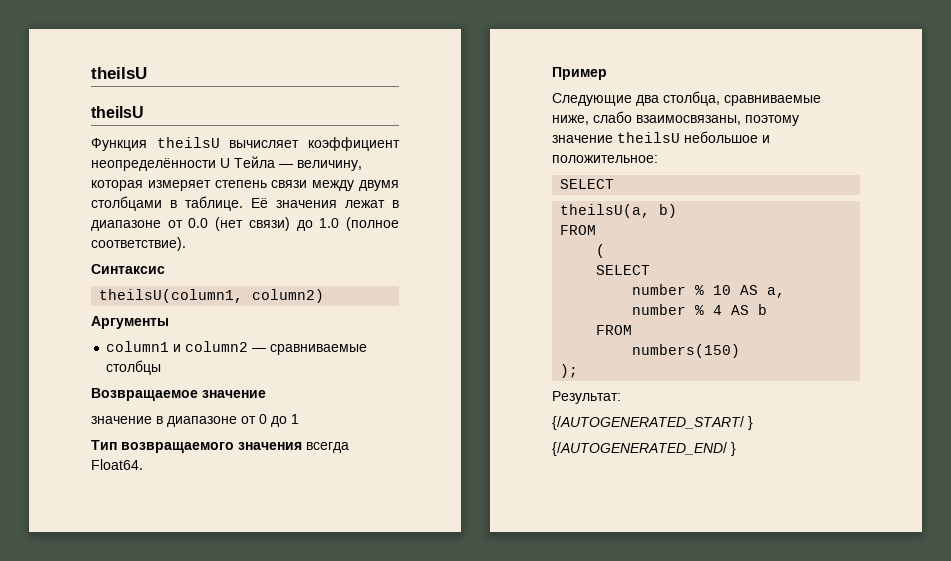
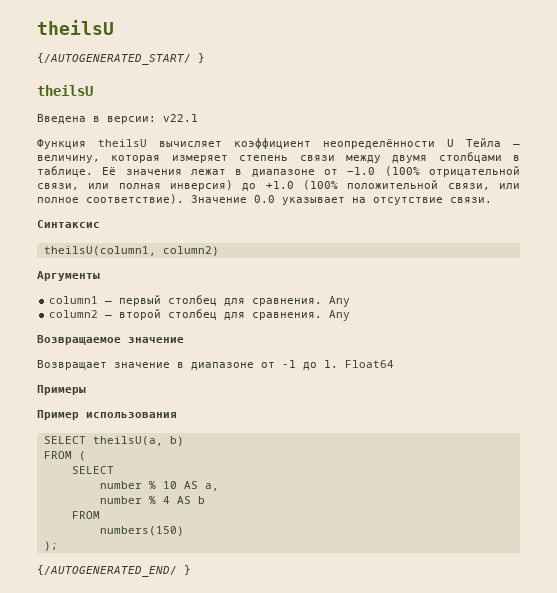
[91,67,147,79] [91,106,144,118] theilsU // theilsU -> [37,20,114,35] [37,53,205,65] [37,85,93,96] [37,114,198,124] theilsU // {/AUTOGENERATED_START/ } // theilsU // Введена в версии: v22.1
[188,217,399,231] [91,237,186,251] 0.0 (нет связи) до 1.0 (полное соответствие). -> [347,166,520,177] [37,180,520,191] [37,194,492,205] −1.0 (100% отрицательной связи, или полная инверсия) до +1.0 (100% положительной связи, или полное соответствие). Значение 0.0 указывает на отсутствие связи.
[173,341,368,355] [106,360,162,375] и column2 — сравниваемые столбцы -> [105,295,351,307] [49,309,351,321] — первый столбец для сравнения. Any // column2 — второй столбец для сравнения. Any
(266, 394) none -> [37,360,107,370] Возвращает
[259,414,299,427] [91,440,349,453] [91,459,143,470] [552,67,607,80] [552,91,821,106] [552,111,799,126] [552,131,770,143] [552,155,658,163] [560,179,615,189] 0 до 1 // Тип возвращаемого значения всегда Float64. // Пример // Следующие два столбца, сравниваемые ниже, слабо взаимосвязаны, поэтому значение theilsU небольшое и положительное: // SELECT // -> [282,360,394,370] [37,385,86,395] [37,410,177,420] [43,436,86,444] -1 до 1. Float64 // Примеры // Пример использования // SELECT
(597, 230) // -> (72, 455) none
[552,391,621,404] [552,416,753,430] // Результат: // {/AUTOGENERATED_START/ } -> (58, 546) none

